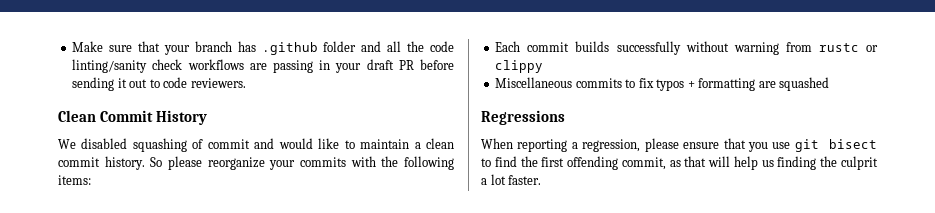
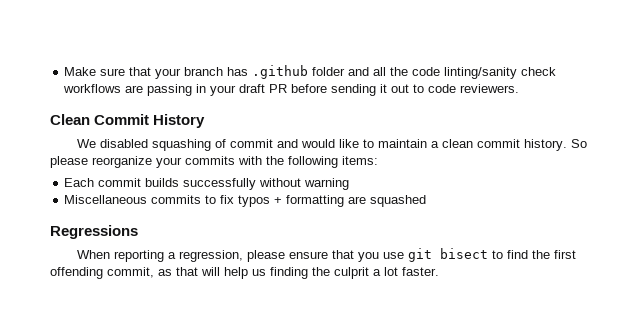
[785,42,878,52] [495,60,544,73] from rustc or clippy -> (350, 184) none

